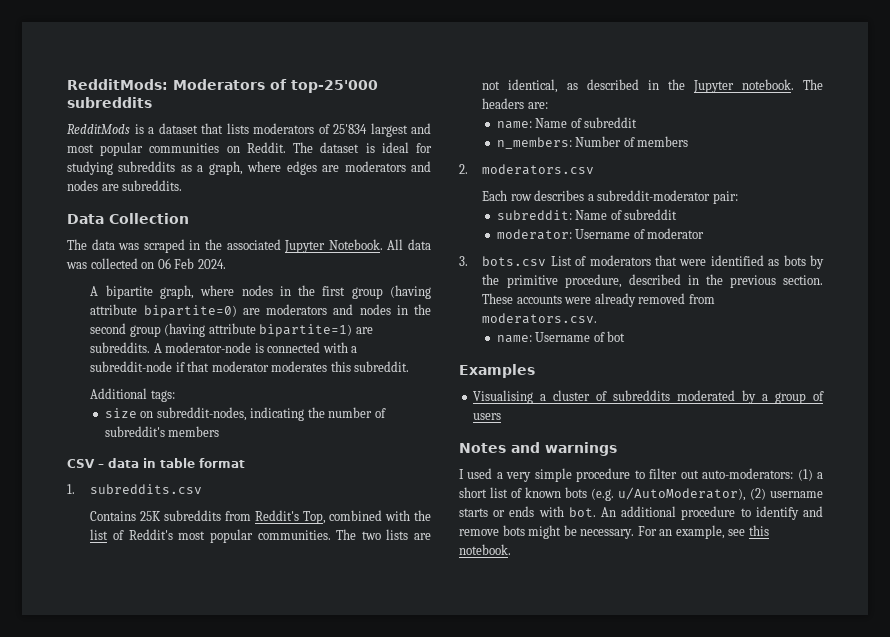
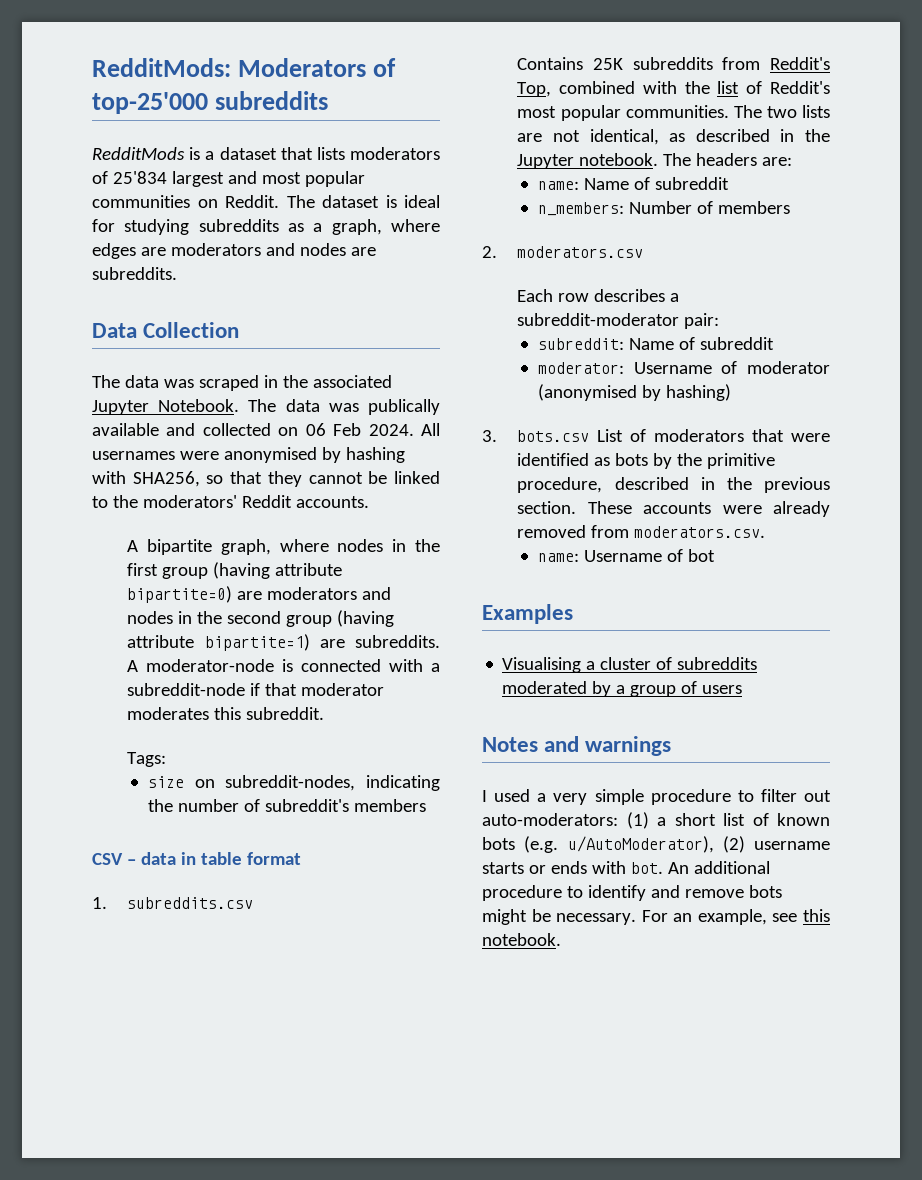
[387,239,431,250] [66,262,87,269] All data was -> [248,399,440,415] [92,423,196,436] The data was publically available and
(226, 264) none -> [421,423,441,436] [92,447,405,463] [92,471,441,487] [92,495,369,508] All usernames were anonymised by hashing with SHA256, so that they cannot be linked to the moderators' Reddit accounts.
[90,388,175,402] Additional tags: -> [127,752,167,767] Tags:
(705, 233) none -> [537,384,731,401] (anonymised by hashing)

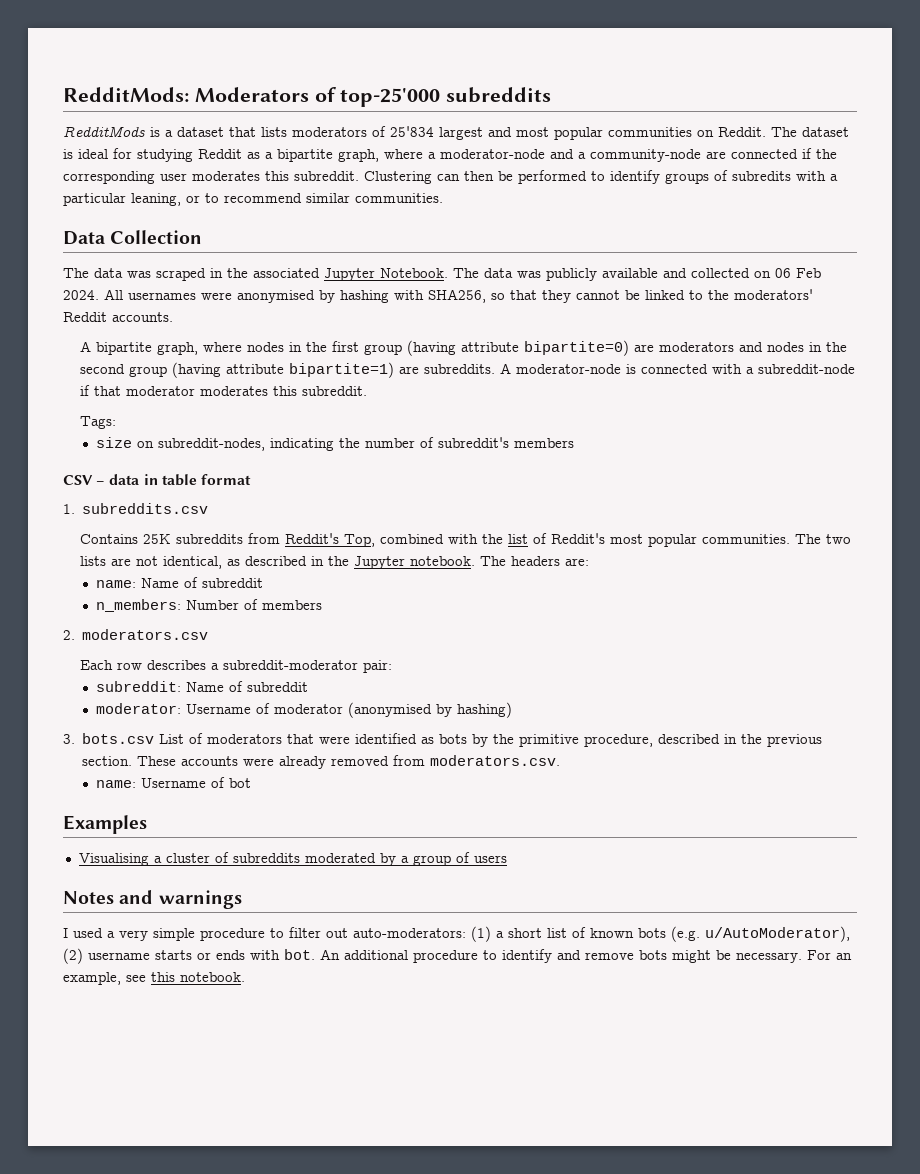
[198,219,279,232] subreddits -> [198,149,242,159] Reddit
[331,219,440,235] [92,243,376,259] [92,267,177,280] graph, where edges are moderators and nodes are subreddits. -> [277,148,837,162] [63,170,838,184] [63,193,443,206] bipartite graph, where a moderator-node and a community-node are connected if the corresponding user moderates this subreddit. Clustering can then be performed to identify groups of subredits with a particular leaning, or to recommend similar communities.
[367,399,440,415] publically -> [546,268,597,281] publicly

